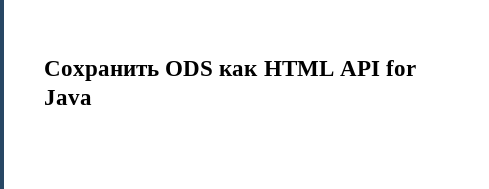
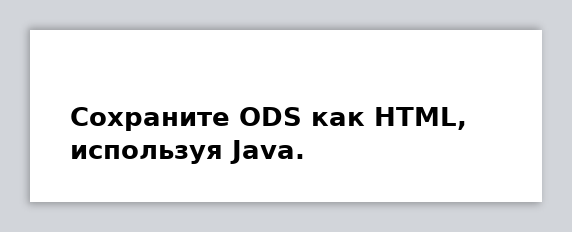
[44,61,159,81] Сохранить -> [70,107,230,131] Сохраните
[263,60,417,76] [44,90,92,105] HTML API for Java -> [374,107,467,130] [70,140,305,164] HTML, используя Java.

